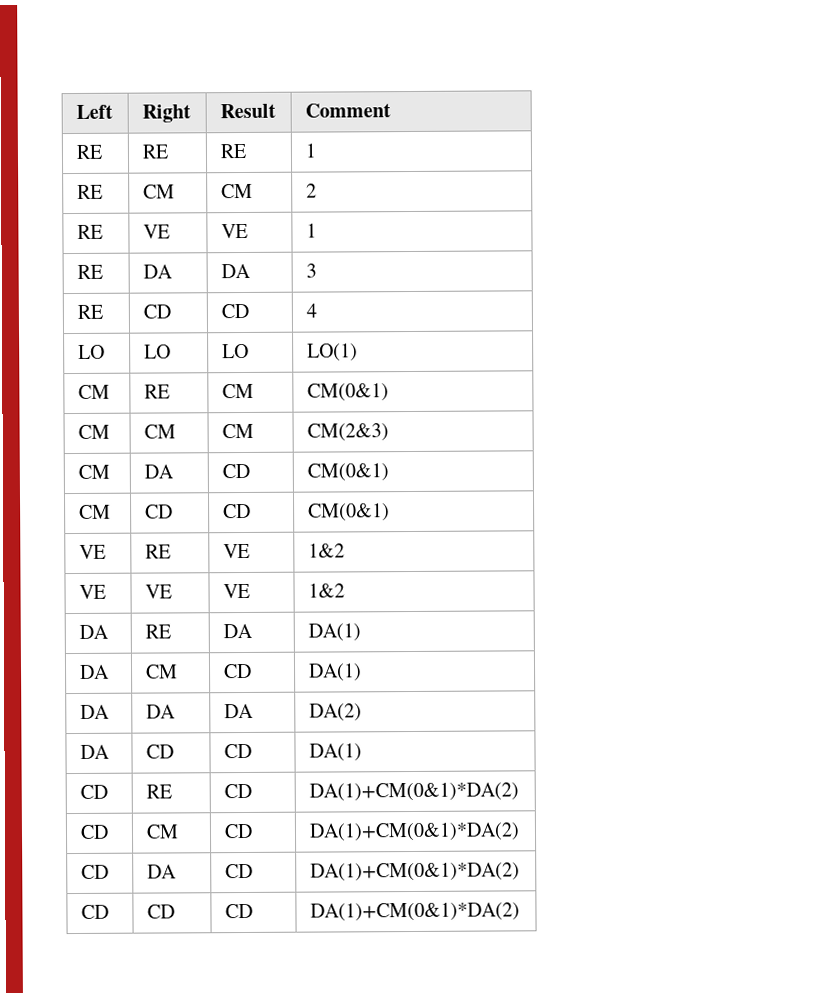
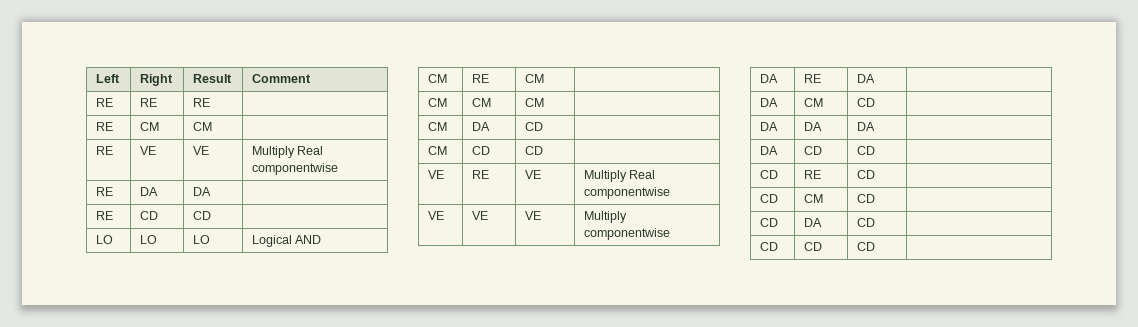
[304,143,316,158] 1 -> (211, 102) none
[305,183,317,198] 2 -> (213, 126) none
[305,223,317,238] 1 -> [252,146,324,158] [252,163,339,175] Multiply Real componentwise
[305,263,317,278] 3 -> (212, 191) none
[305,303,317,318] 4 -> (212, 215) none
[306,343,358,362] LO(1) -> [252,235,322,247] Logical AND
[306,383,389,402] CM(0&1) -> (545, 78) none
[306,423,389,442] CM(2&3) -> (545, 102) none
[306,463,389,482] CM(0&1) -> (544, 126) none
[307,503,390,522] CM(0&1) -> (544, 150) none
[307,543,345,558] 1&2 -> [584,170,656,182] [584,187,671,199] Multiply Real componentwise
[307,583,345,598] 1&2 -> [584,211,628,223] [584,228,671,240] Multiply componentwise
[307,623,361,642] DA(1) -> (876, 78) none
[307,663,362,682] DA(1) -> (876, 102) none
[308,703,362,722] DA(2) -> (876, 126) none
[308,743,362,762] DA(1) -> (876, 150) none
[308,782,519,802] DA(1)+CM(0&1)*DA(2) -> (876, 174) none
[308,822,520,842] DA(1)+CM(0&1)*DA(2) -> (876, 198) none
[309,862,520,882] DA(1)+CM(0&1)*DA(2) -> (876, 222) none
[309,902,520,922] DA(1)+CM(0&1)*DA(2) -> (876, 246) none

